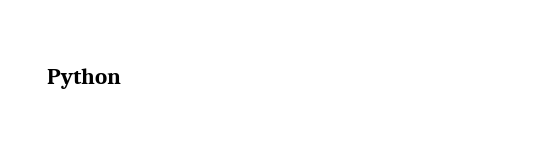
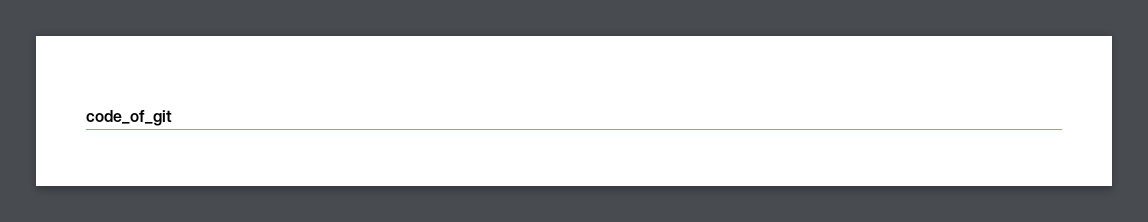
[47,68,121,89] Python -> [86,110,172,126] code_of_git

